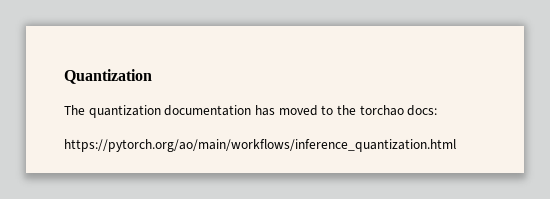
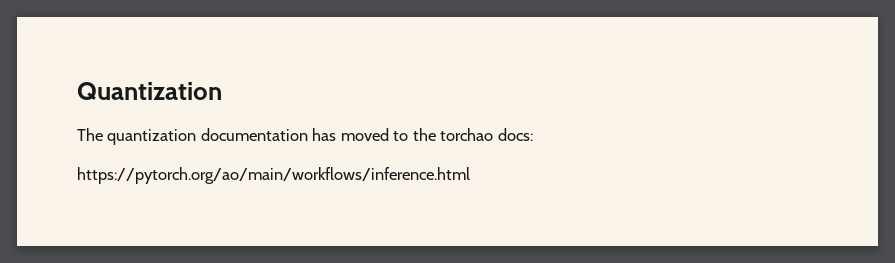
[64,139,456,152] https://pytorch.org/ao/main/workflows/inference_quantization.html -> [77,167,470,184] https://pytorch.org/ao/main/workflows/inference.html

